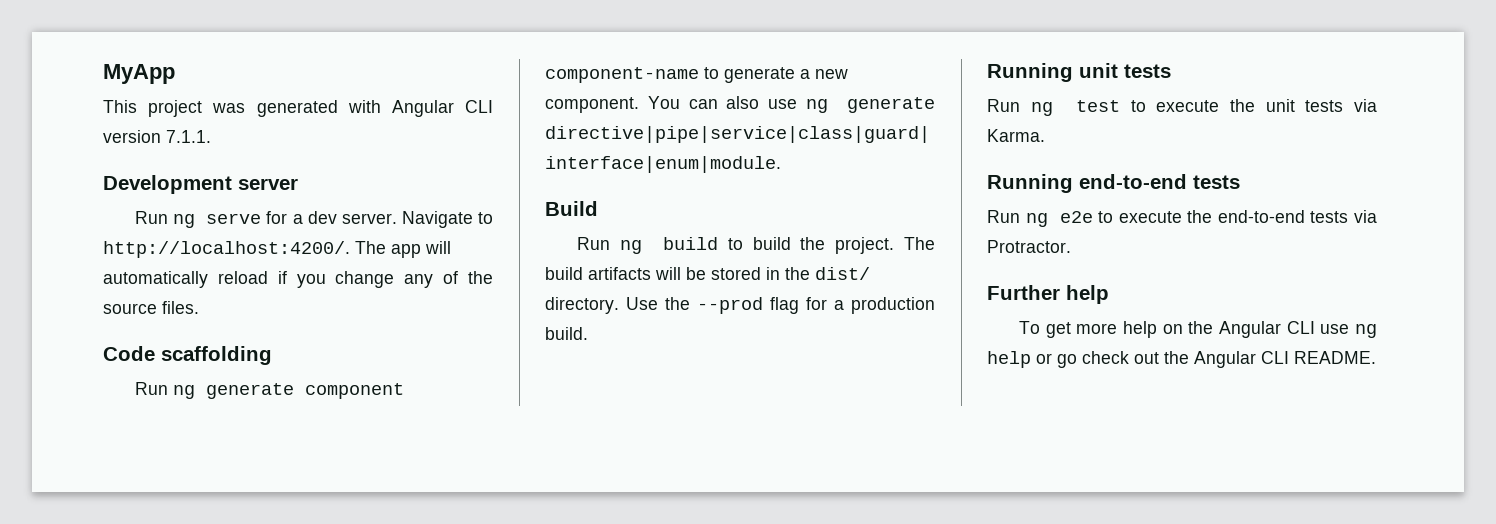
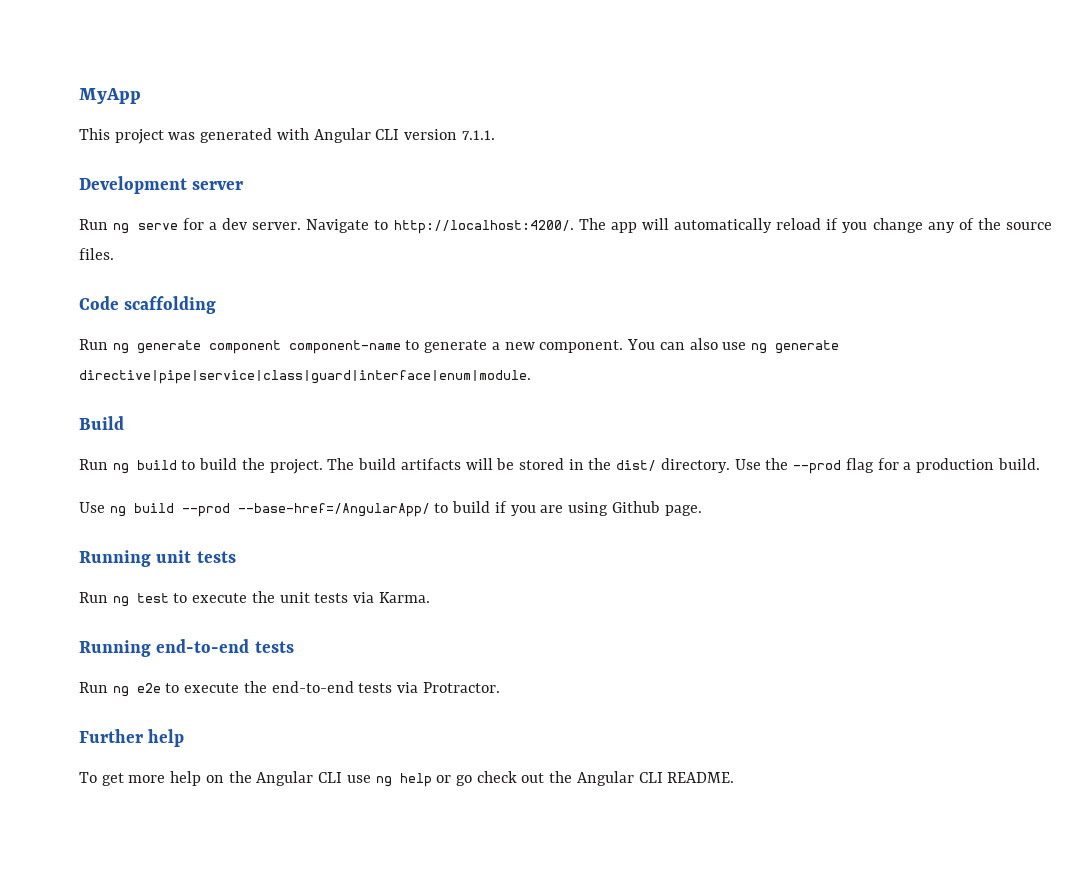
(588, 333) none -> [79,501,702,517] // Use ng build --prod --base-href=/AngularApp/ to build if you are using Github page.

